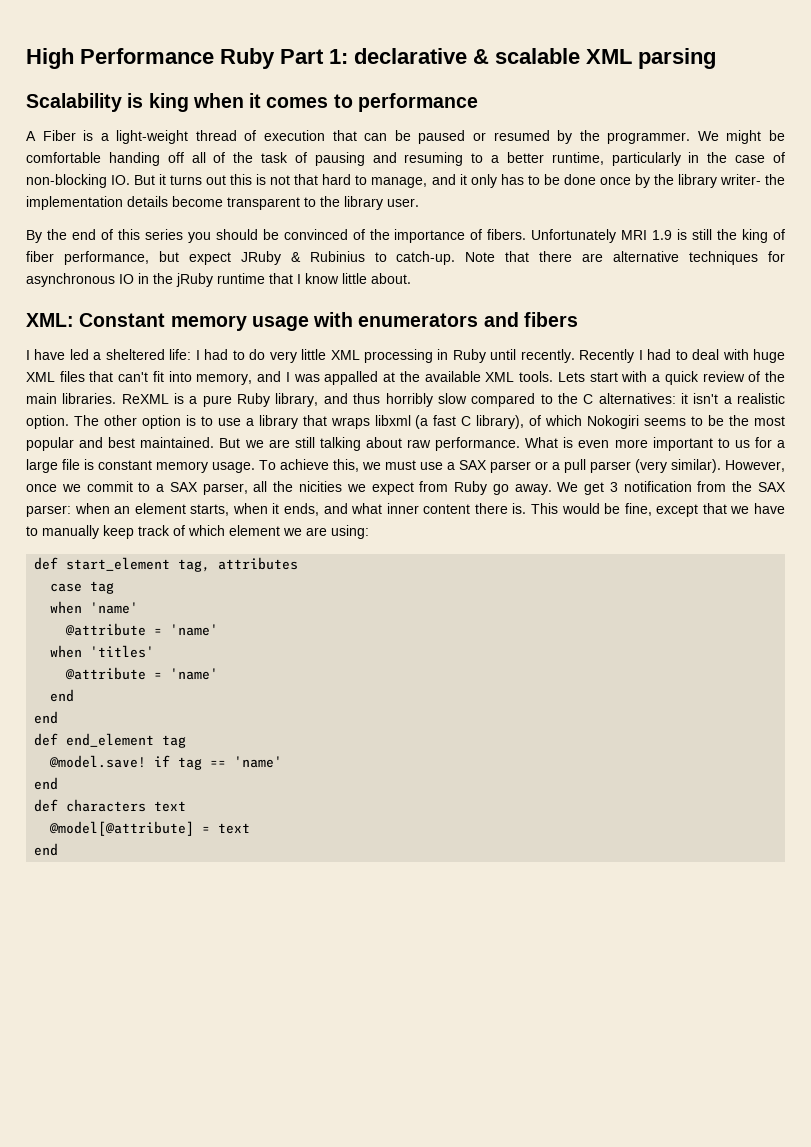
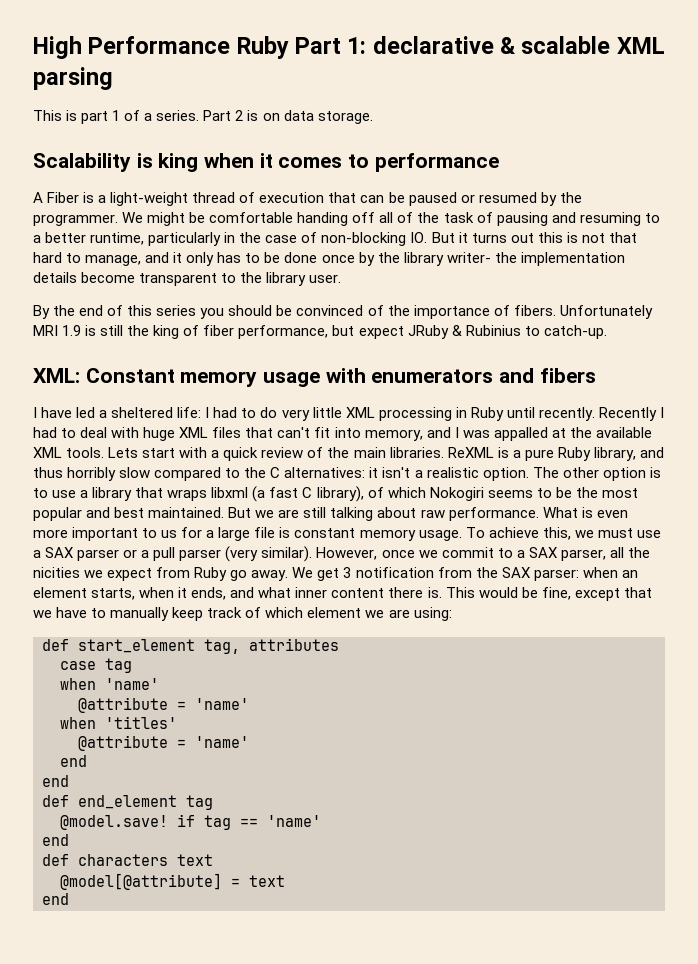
(716, 58) none -> [33,110,373,124] // This is part 1 of a series. Part 2 is on data storage.
[465,251,785,265] [26,273,411,287] Note that there are alternative techniques for asynchronous IO in the jRuby runtime that I know little about. -> (607, 332) none

